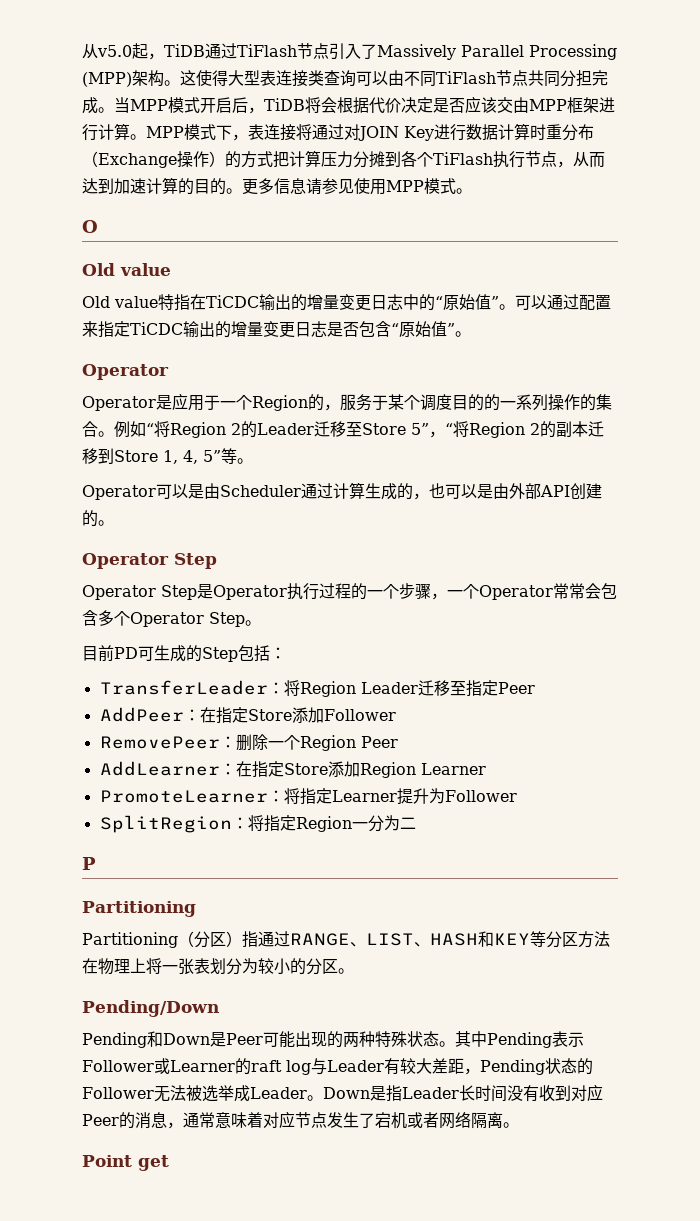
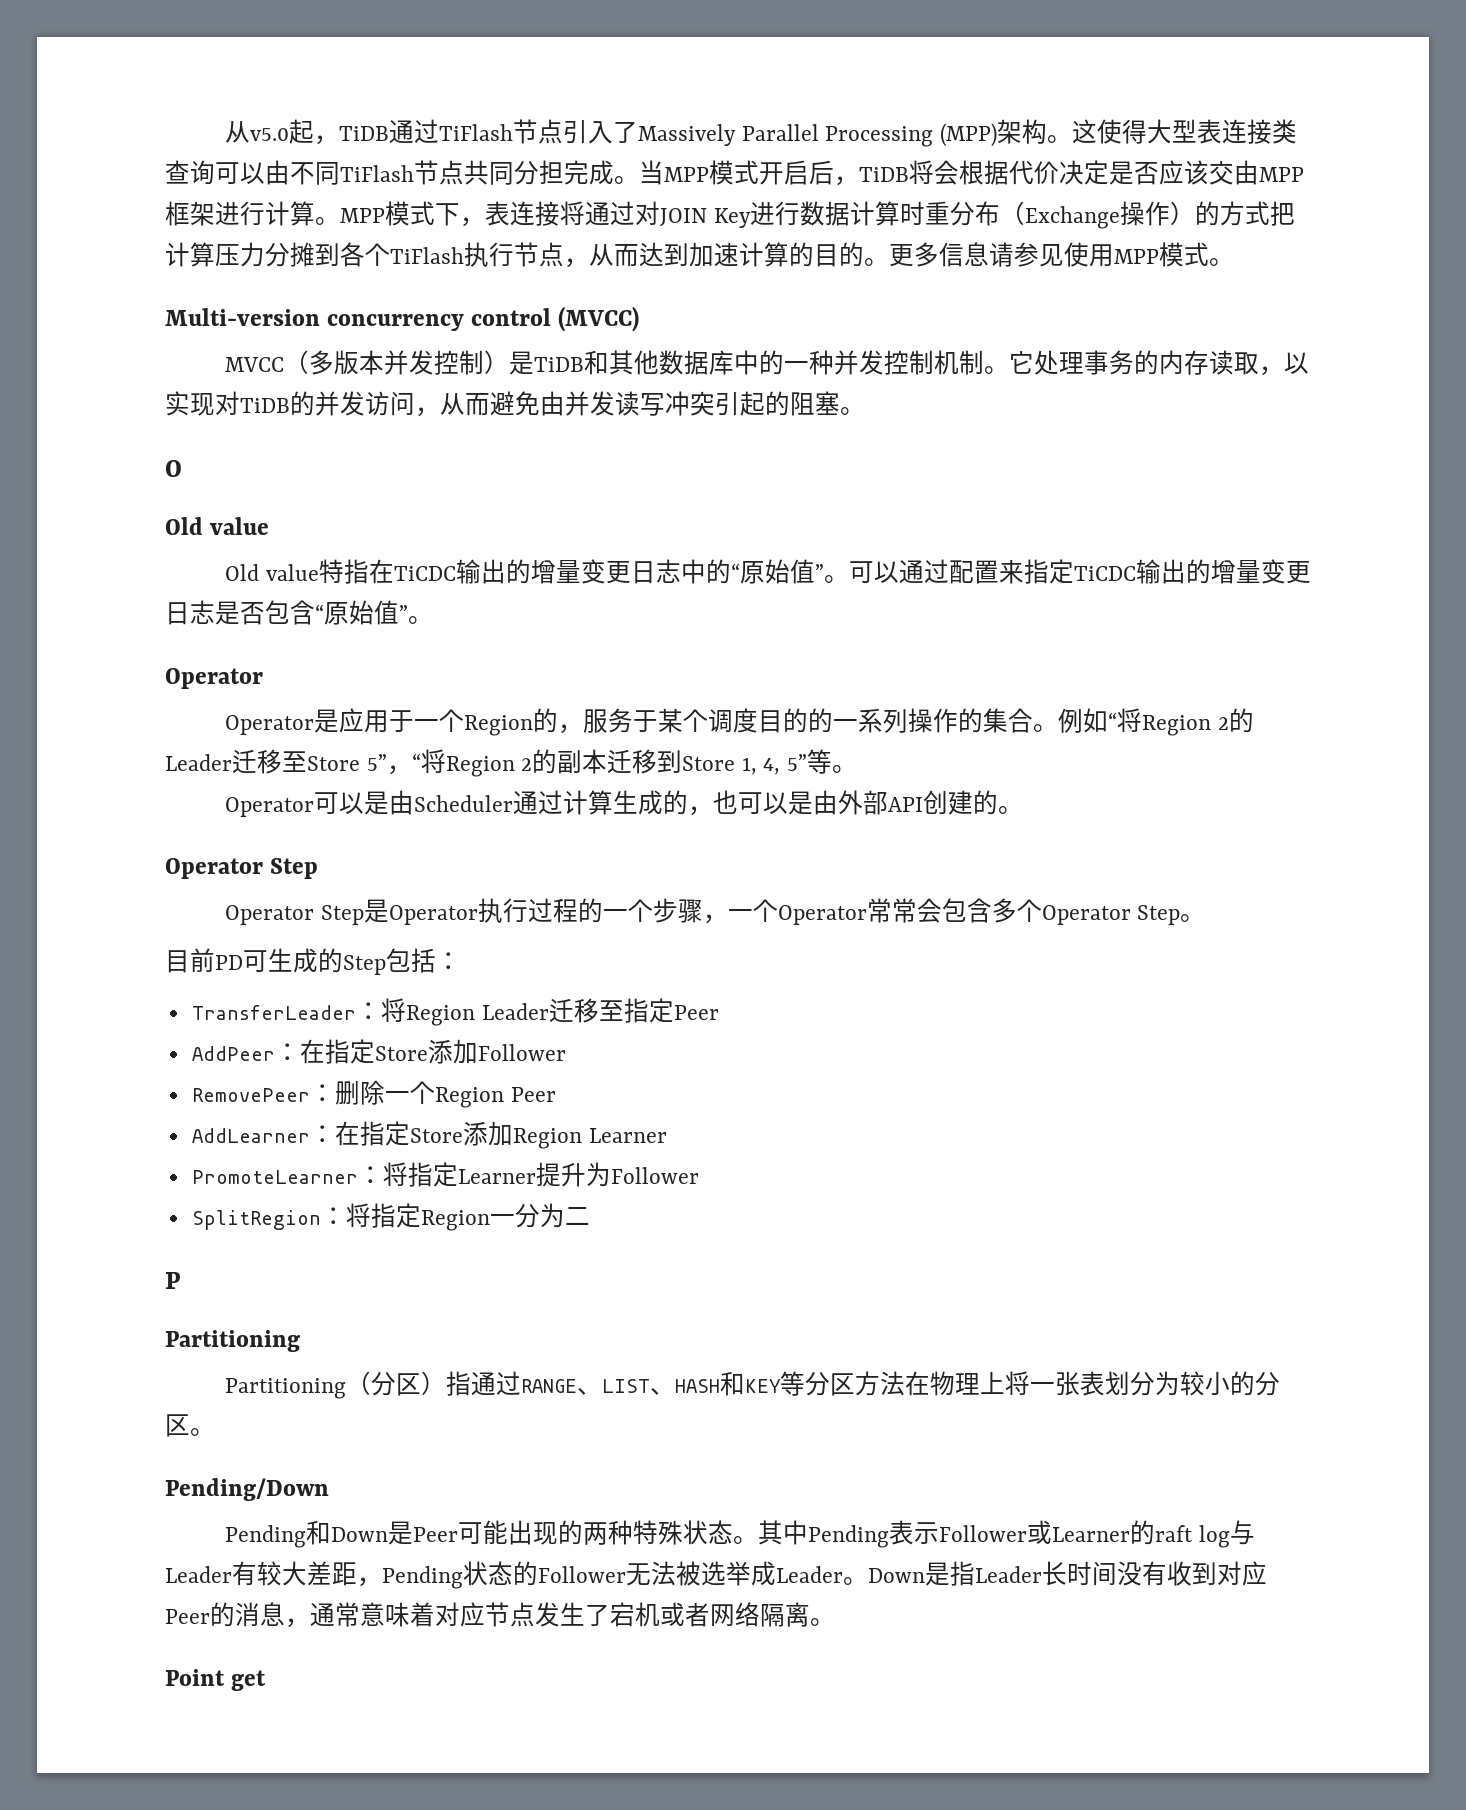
(472, 191) none -> [165,306,640,332] [224,350,1309,376] [165,391,865,417] // Multi-version concurrency control (MVCC) // MVCC（多版本并发控制）是TiDB和其他数据库中的一种并发控制机制。它处理事务的内存读取，以实现对TiDB的并发访问，从而避免由并发读写冲突引起的阻塞。

